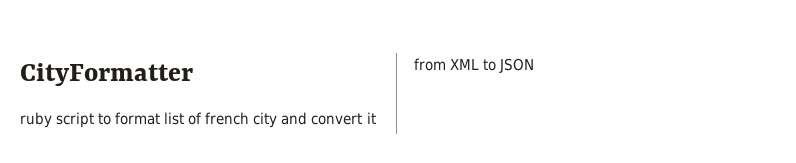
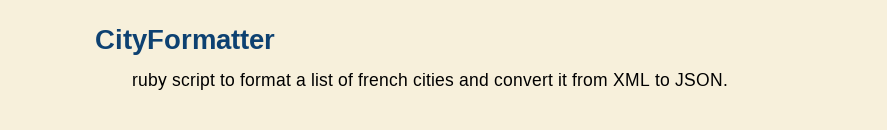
(161, 118) none -> [296,76,307,86] a
[253,112,278,128] city -> [413,73,455,86] cities
[499,58,535,73] JSON -> [675,73,729,86] JSON.

